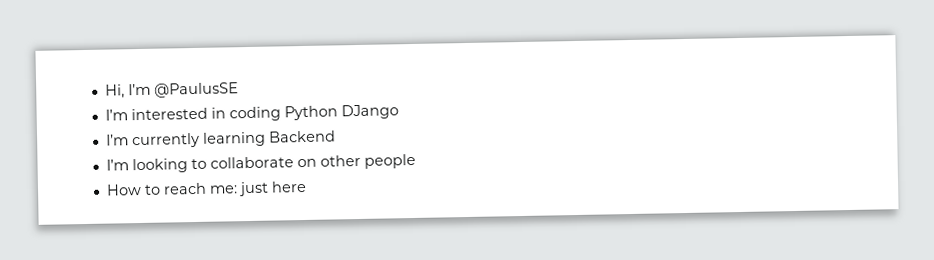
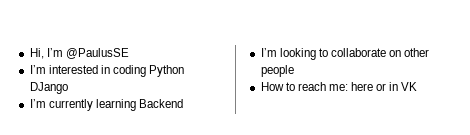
[237,180,307,197] just here -> [351,82,418,91] here or in VK

